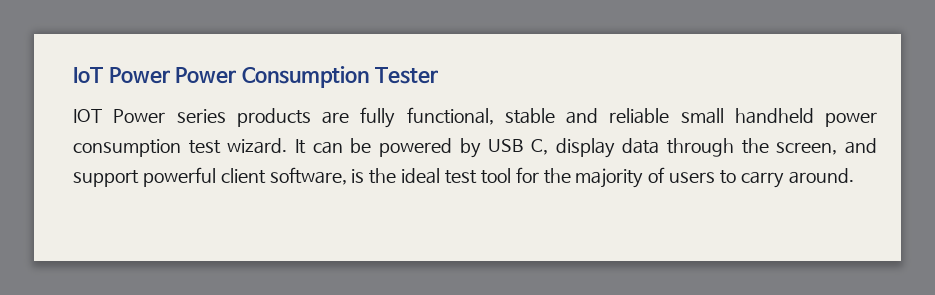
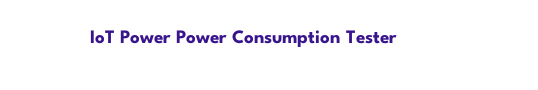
[73,107,877,128] [73,138,878,158] [73,167,854,188] // IOT Power series products are fully functional, stable and reliable small handheld power consumption test wizard. It can be powered by USB C, display data through the screen, and support powerful client software, is the ideal test tool for the majority of users to carry around. -> (397, 37) none

